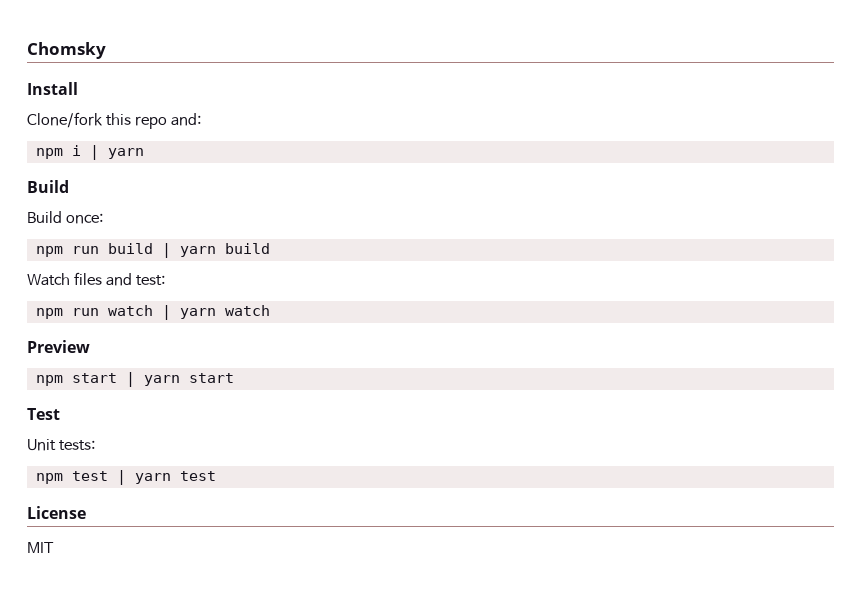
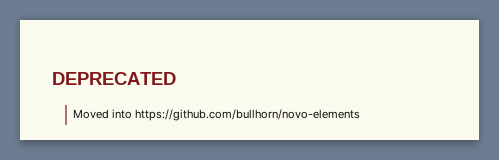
[27,42,106,59] [27,82,78,95] [27,112,201,129] [35,145,144,160] [27,180,69,193] [27,211,103,224] [35,243,270,258] [27,272,165,286] [35,305,270,320] [27,340,90,353] [35,372,234,387] [27,408,60,420] [27,439,95,451] [35,470,216,485] [27,506,86,519] [27,542,54,553] Chomsky // Install // Clone/fork this repo and: // npm i | yarn // Build // Build once: // npm run build | yarn build // Watch files and test: // npm run watch | yarn watch // Preview // npm start | yarn start // Test // Unit tests: // npm test | yarn test // License // MIT -> [52,72,176,85] [72,109,361,121] DEPRECATED // Moved into https://github.com/bullhorn/novo-elements

